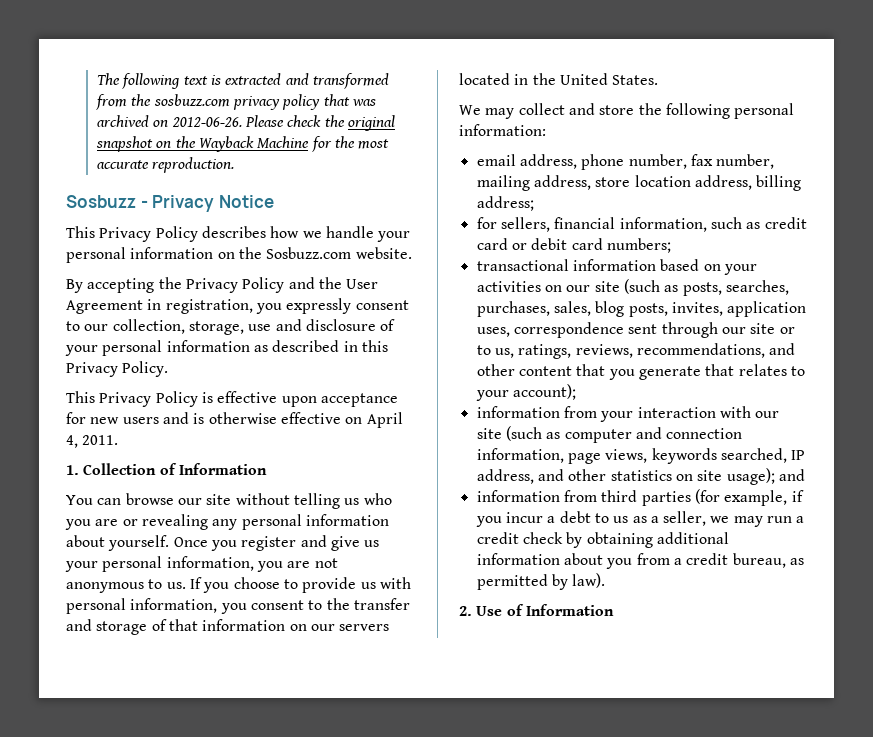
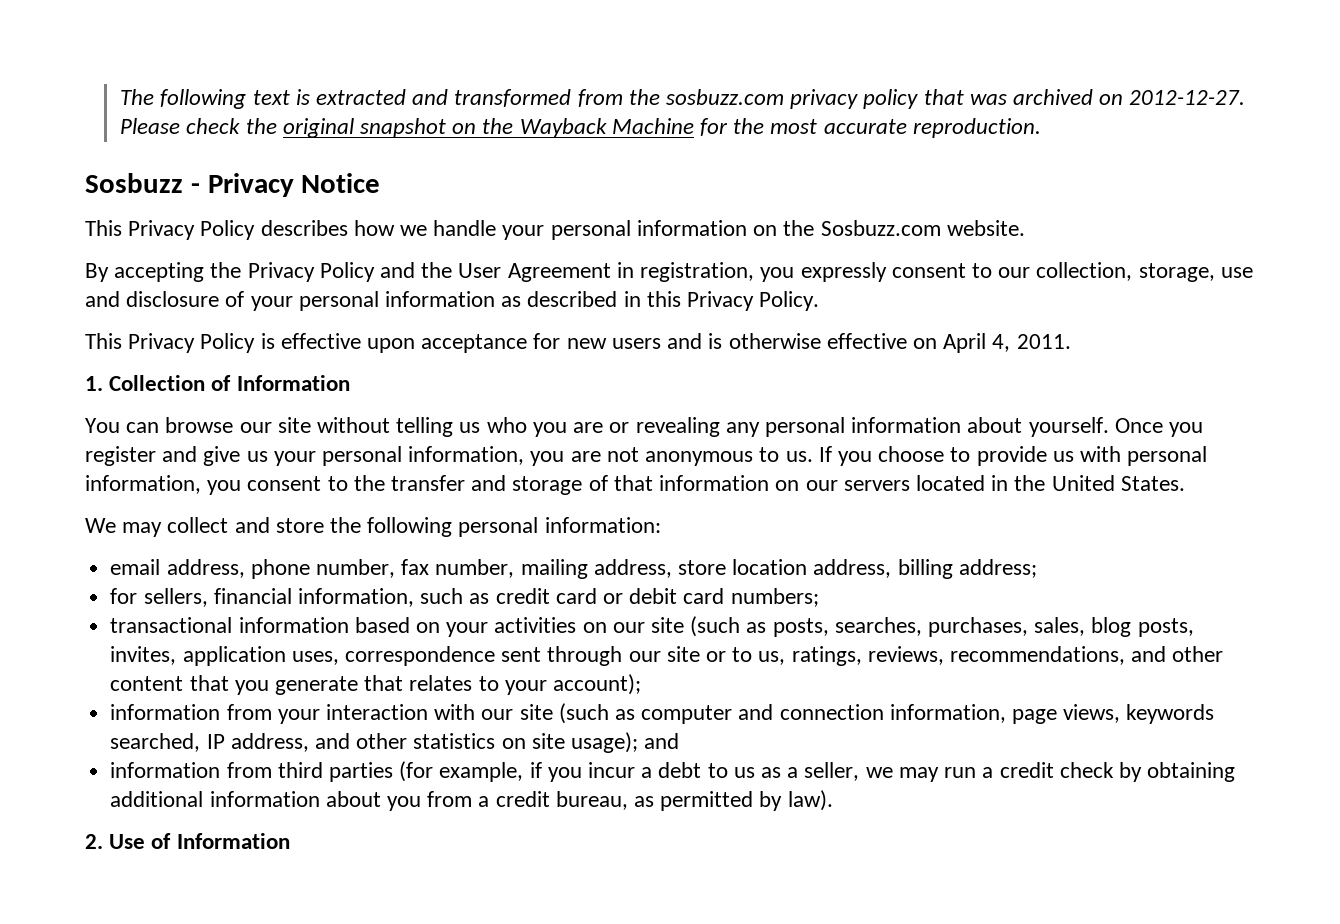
[171,117,242,127] 2012-06-26. -> [1129,90,1246,105] 2012-12-27.

